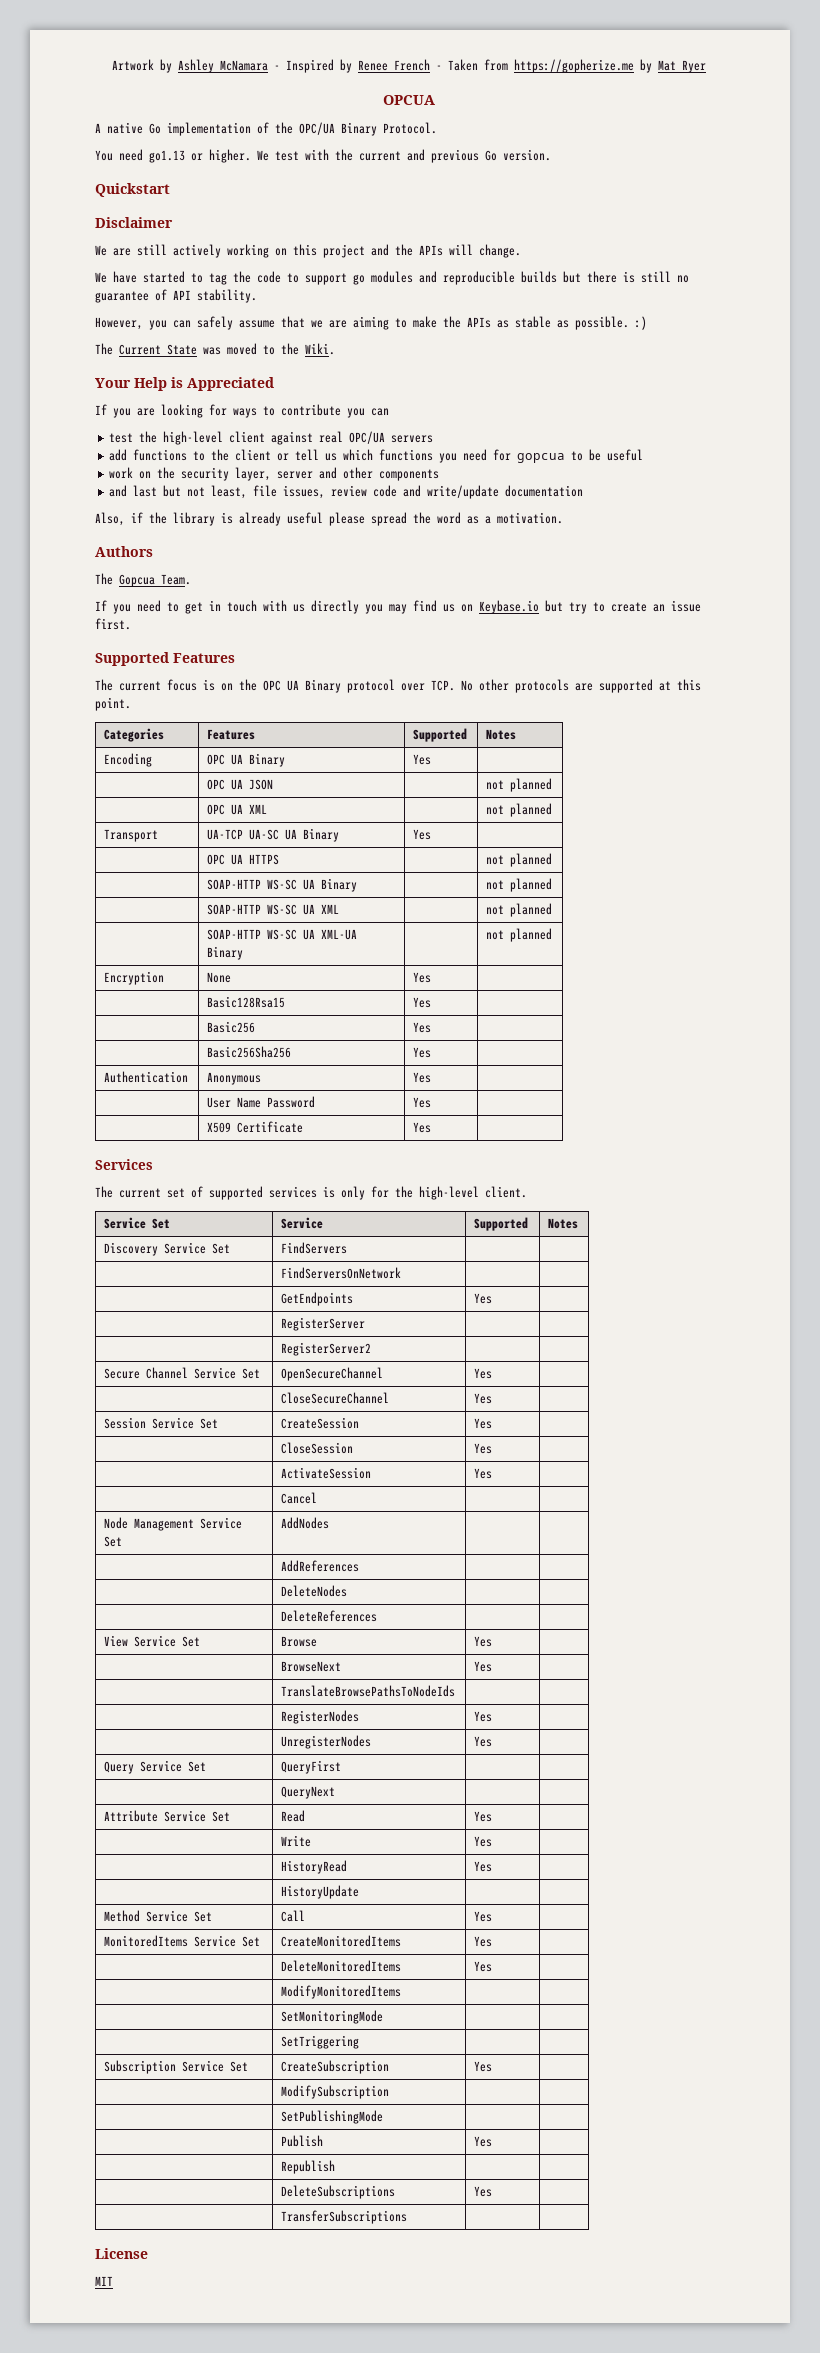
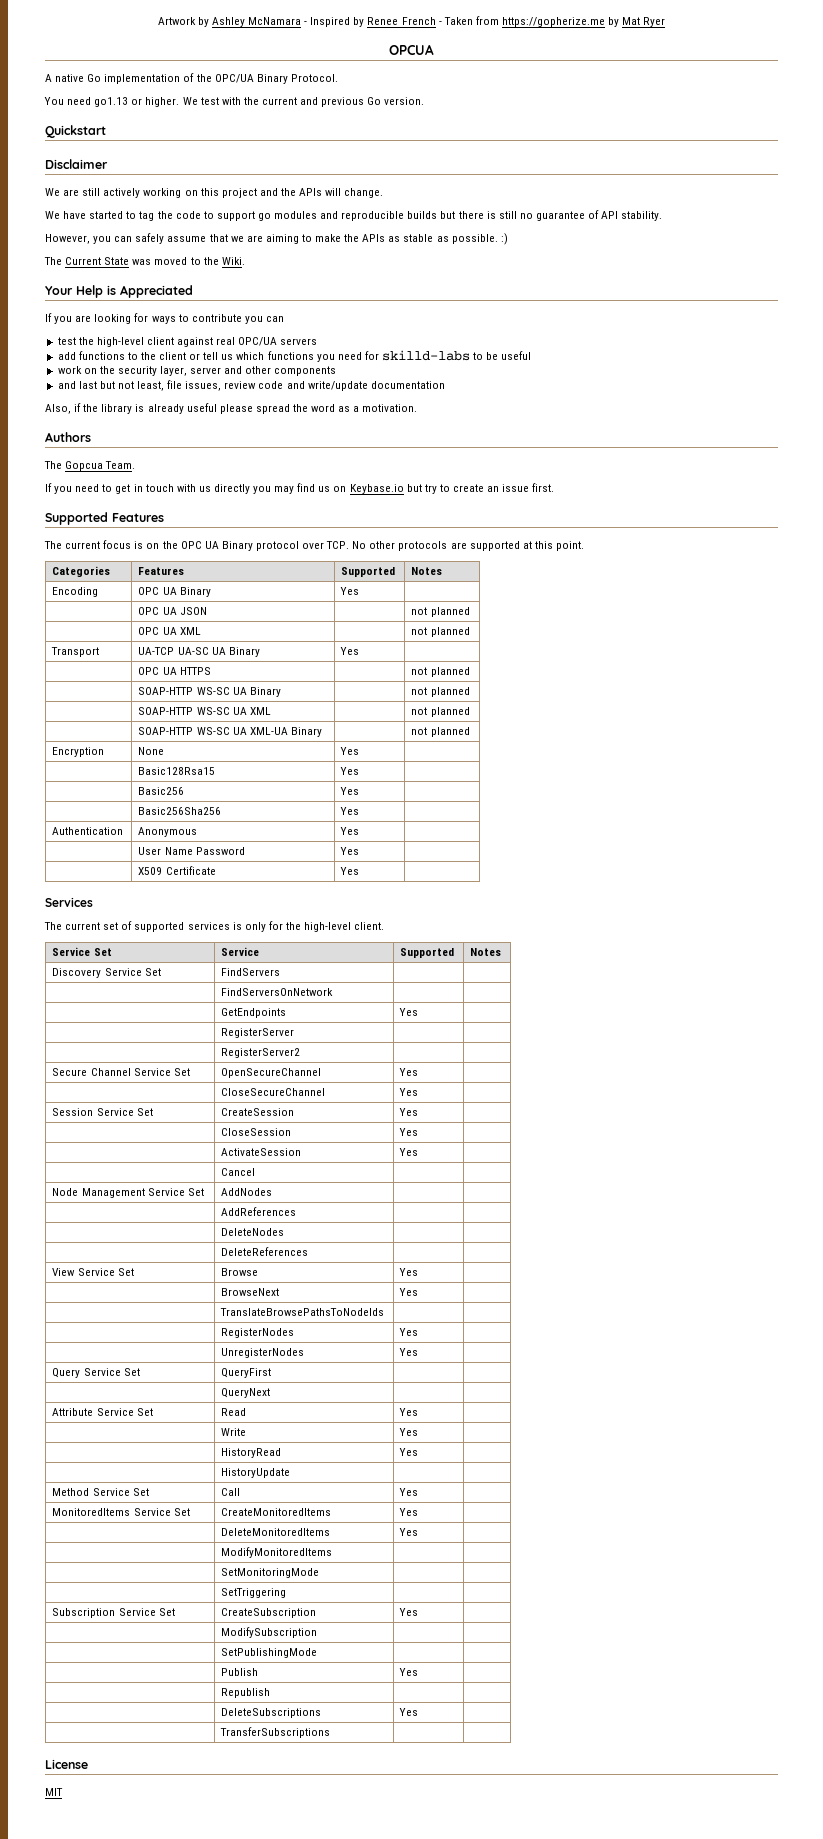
[517,453,566,463] gopcua -> [382,350,471,361] skilld-labs

